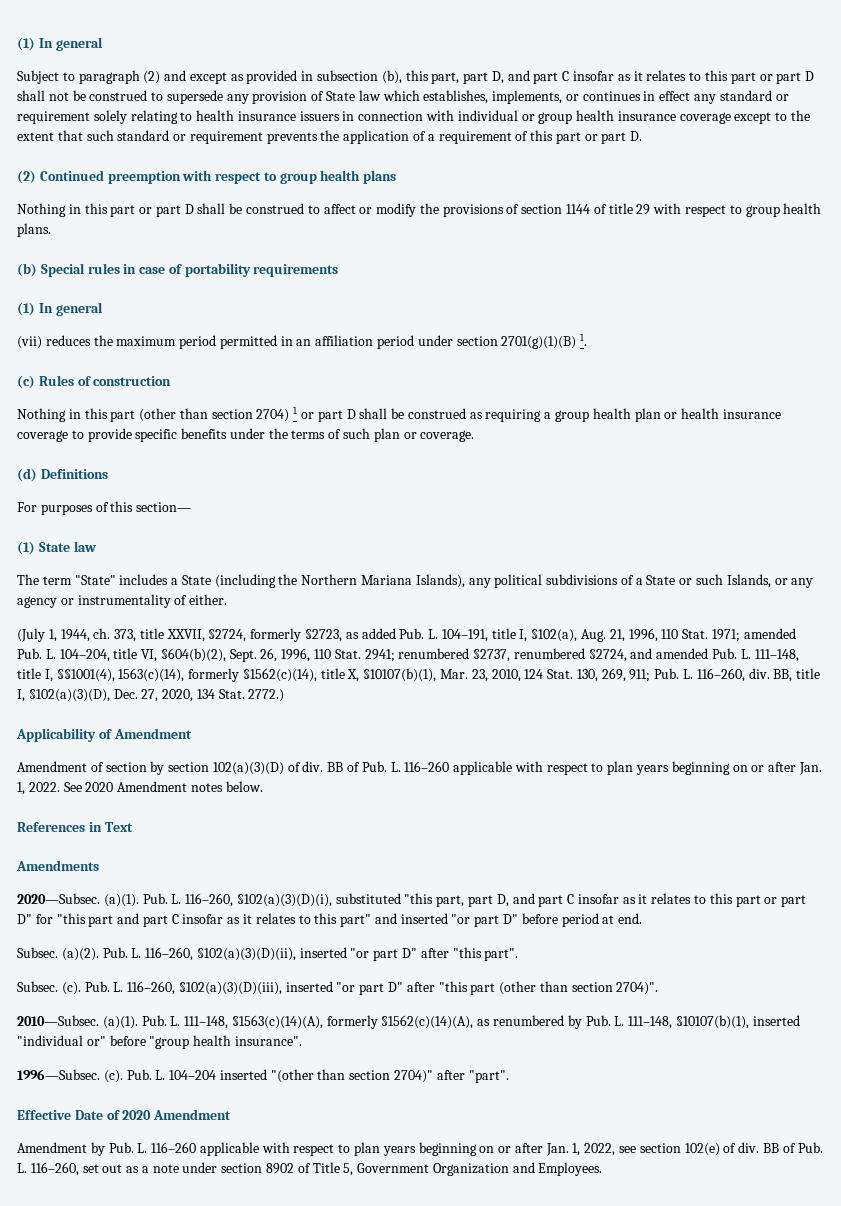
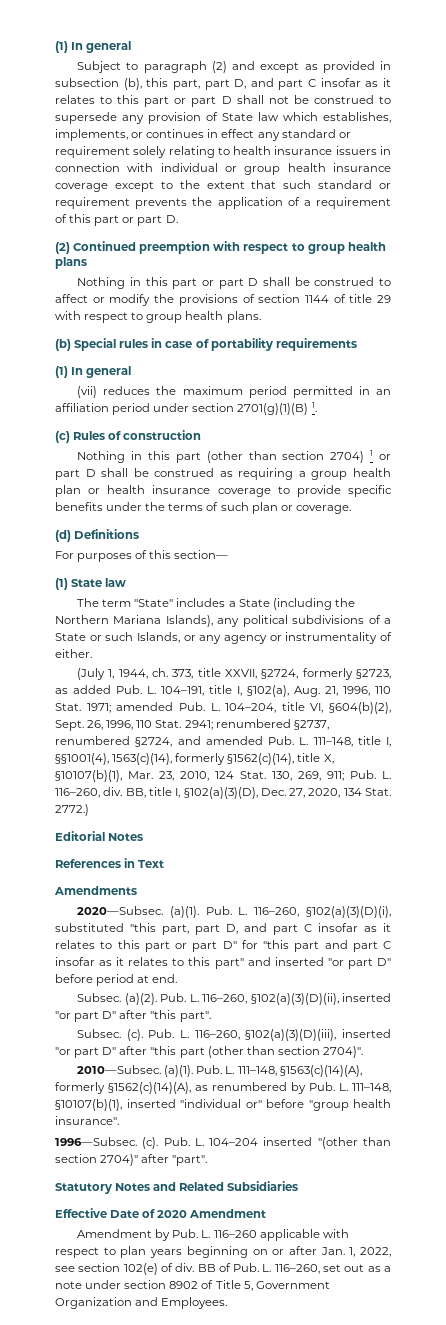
[16,728,192,742] [17,761,822,775] [17,781,263,795] Applicability of Amendment // Amendment of section by section 102(a)(3)(D) of div. BB of Pub. L. 116–260 applicable with respect to plan years beginning on or after Jan. 1, 2022. See 2020 Amendment notes below. -> [55,831,144,841] Editorial Notes
(509, 1076) none -> [55,1181,299,1194] // Statutory Notes and Related Subsidiaries

